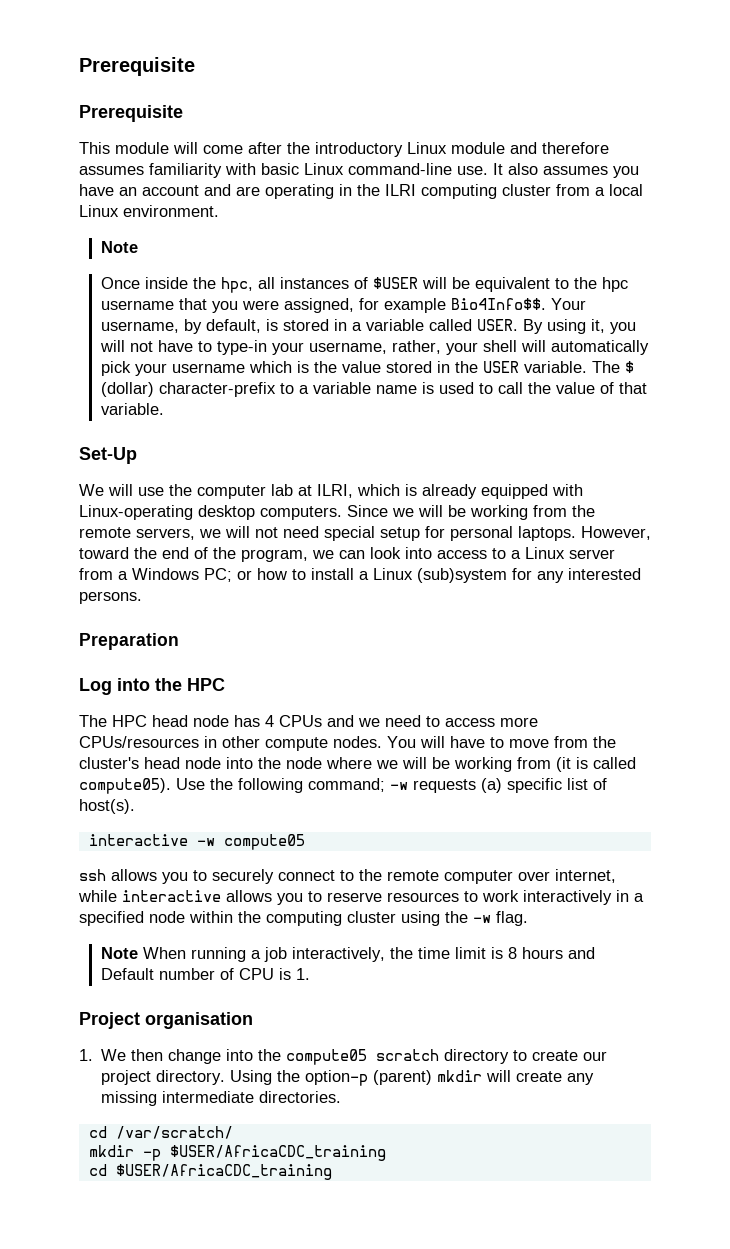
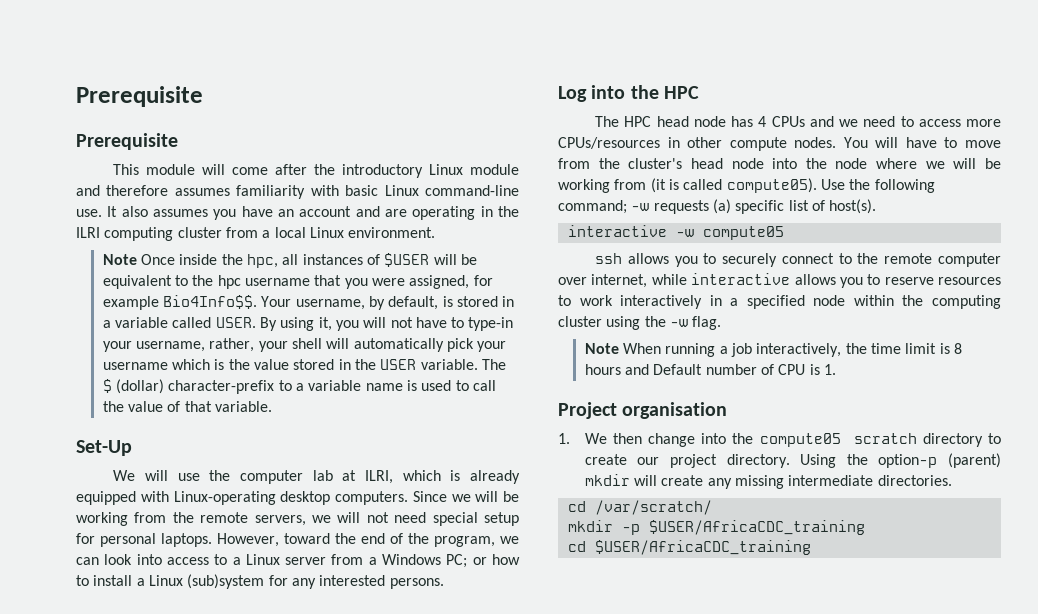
(138, 247) // -> (137, 259) none
[79,633,179,650] // Preparation -> (444, 583) none

